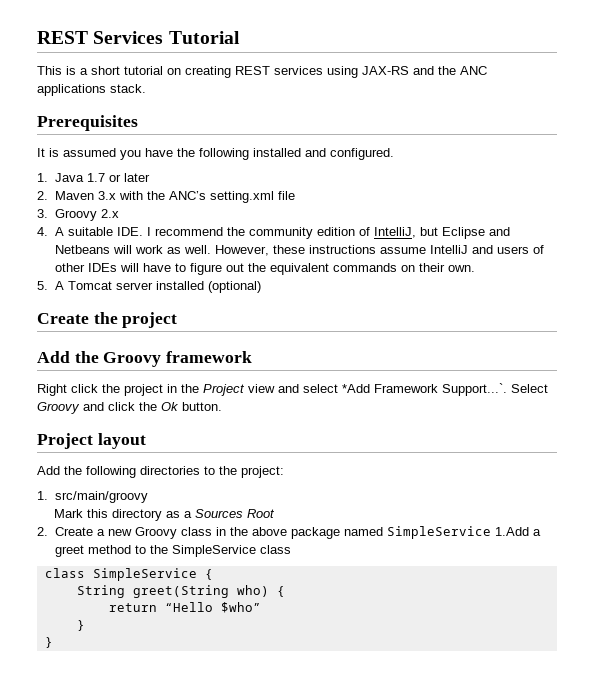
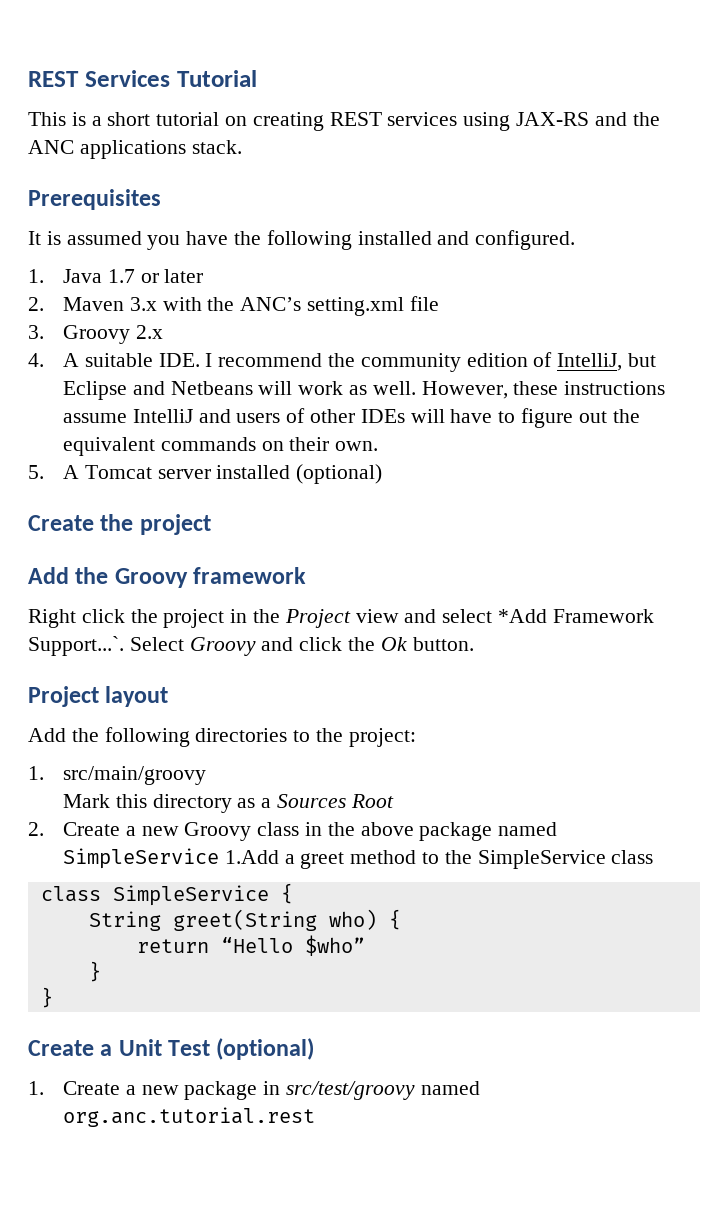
(53, 642) none -> [28,1038,315,1060] [28,1081,480,1100] [63,1107,316,1127] // Create a Unit Test (optional) // 1. Create a new package in src/test/groovy named org.anc.tutorial.rest

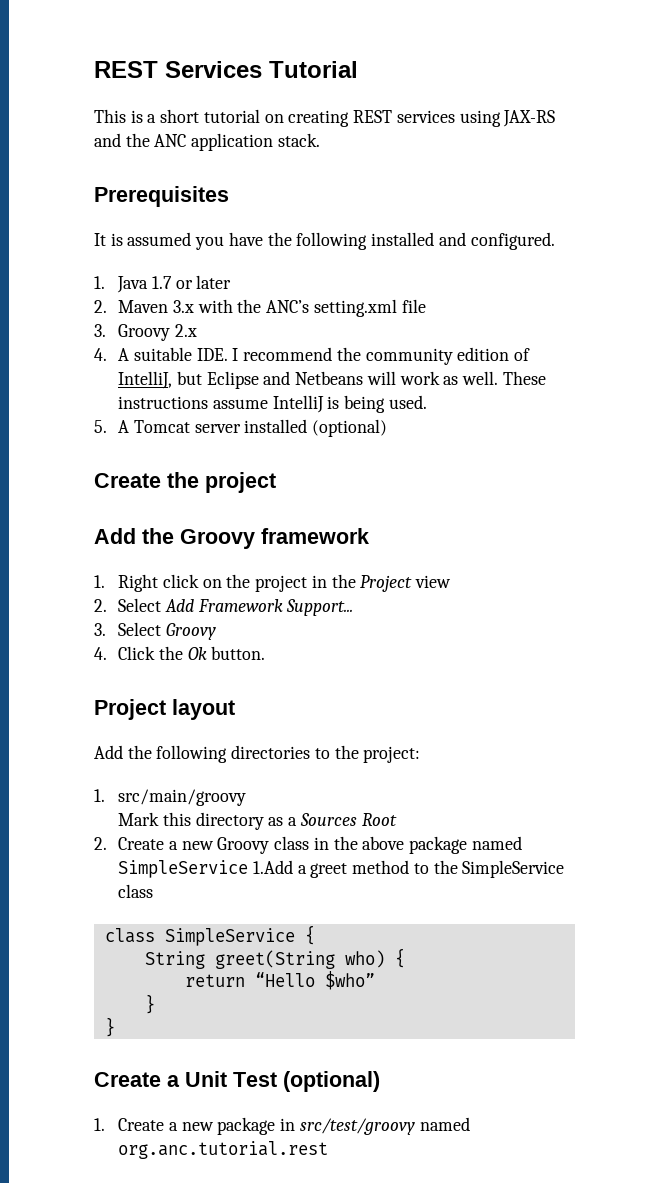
[79,140,186,159] applications -> [191,133,274,151] application
[421,381,559,399] However, these -> [502,371,546,385] These
[198,408,640,428] [63,437,379,456] and users of other IDEs will have to figure out the equivalent commands on their own. -> [327,395,427,413] is being used.
(307, 575) none -> [94,575,105,588] 1.
(125, 616) none -> [202,579,222,588] on
[404,609,654,623] [28,636,124,656] and select *Add Framework Support...`. -> [94,598,354,616] [94,623,106,636] // 2. Select Add Framework Support... // 3.
[261,637,343,651] and click -> [94,646,156,660] // 4. Click

